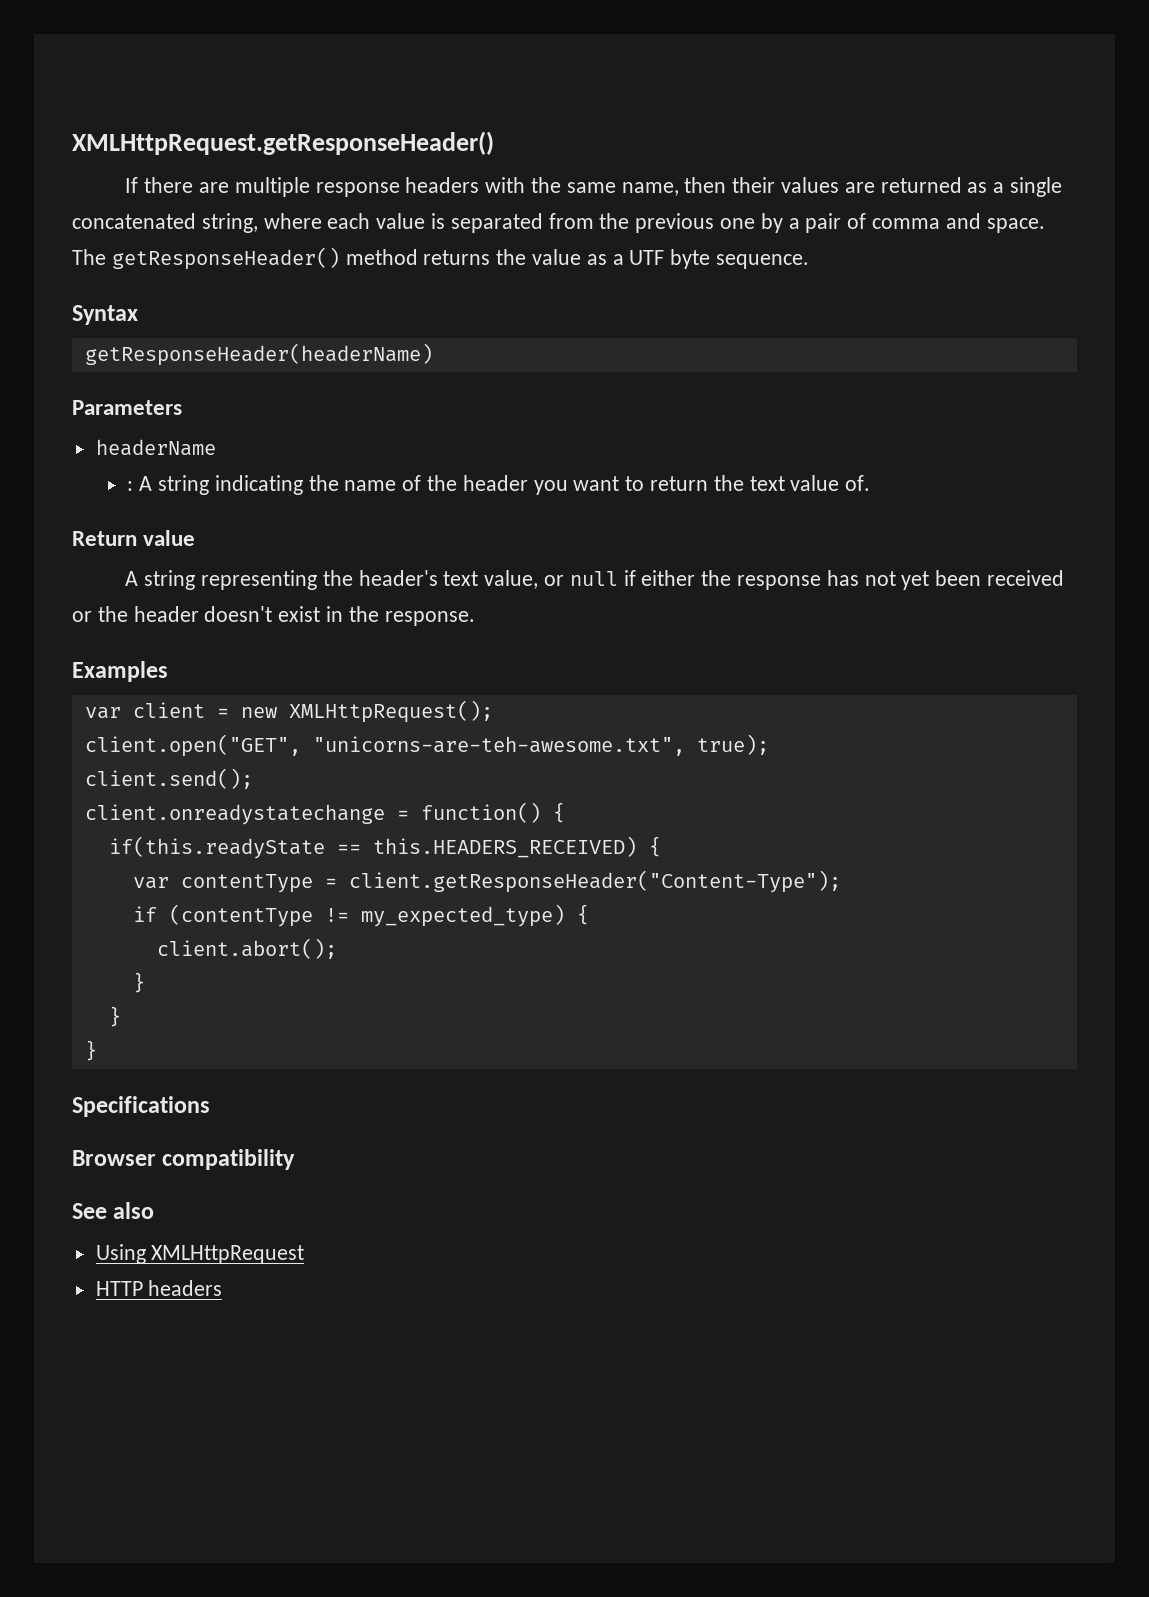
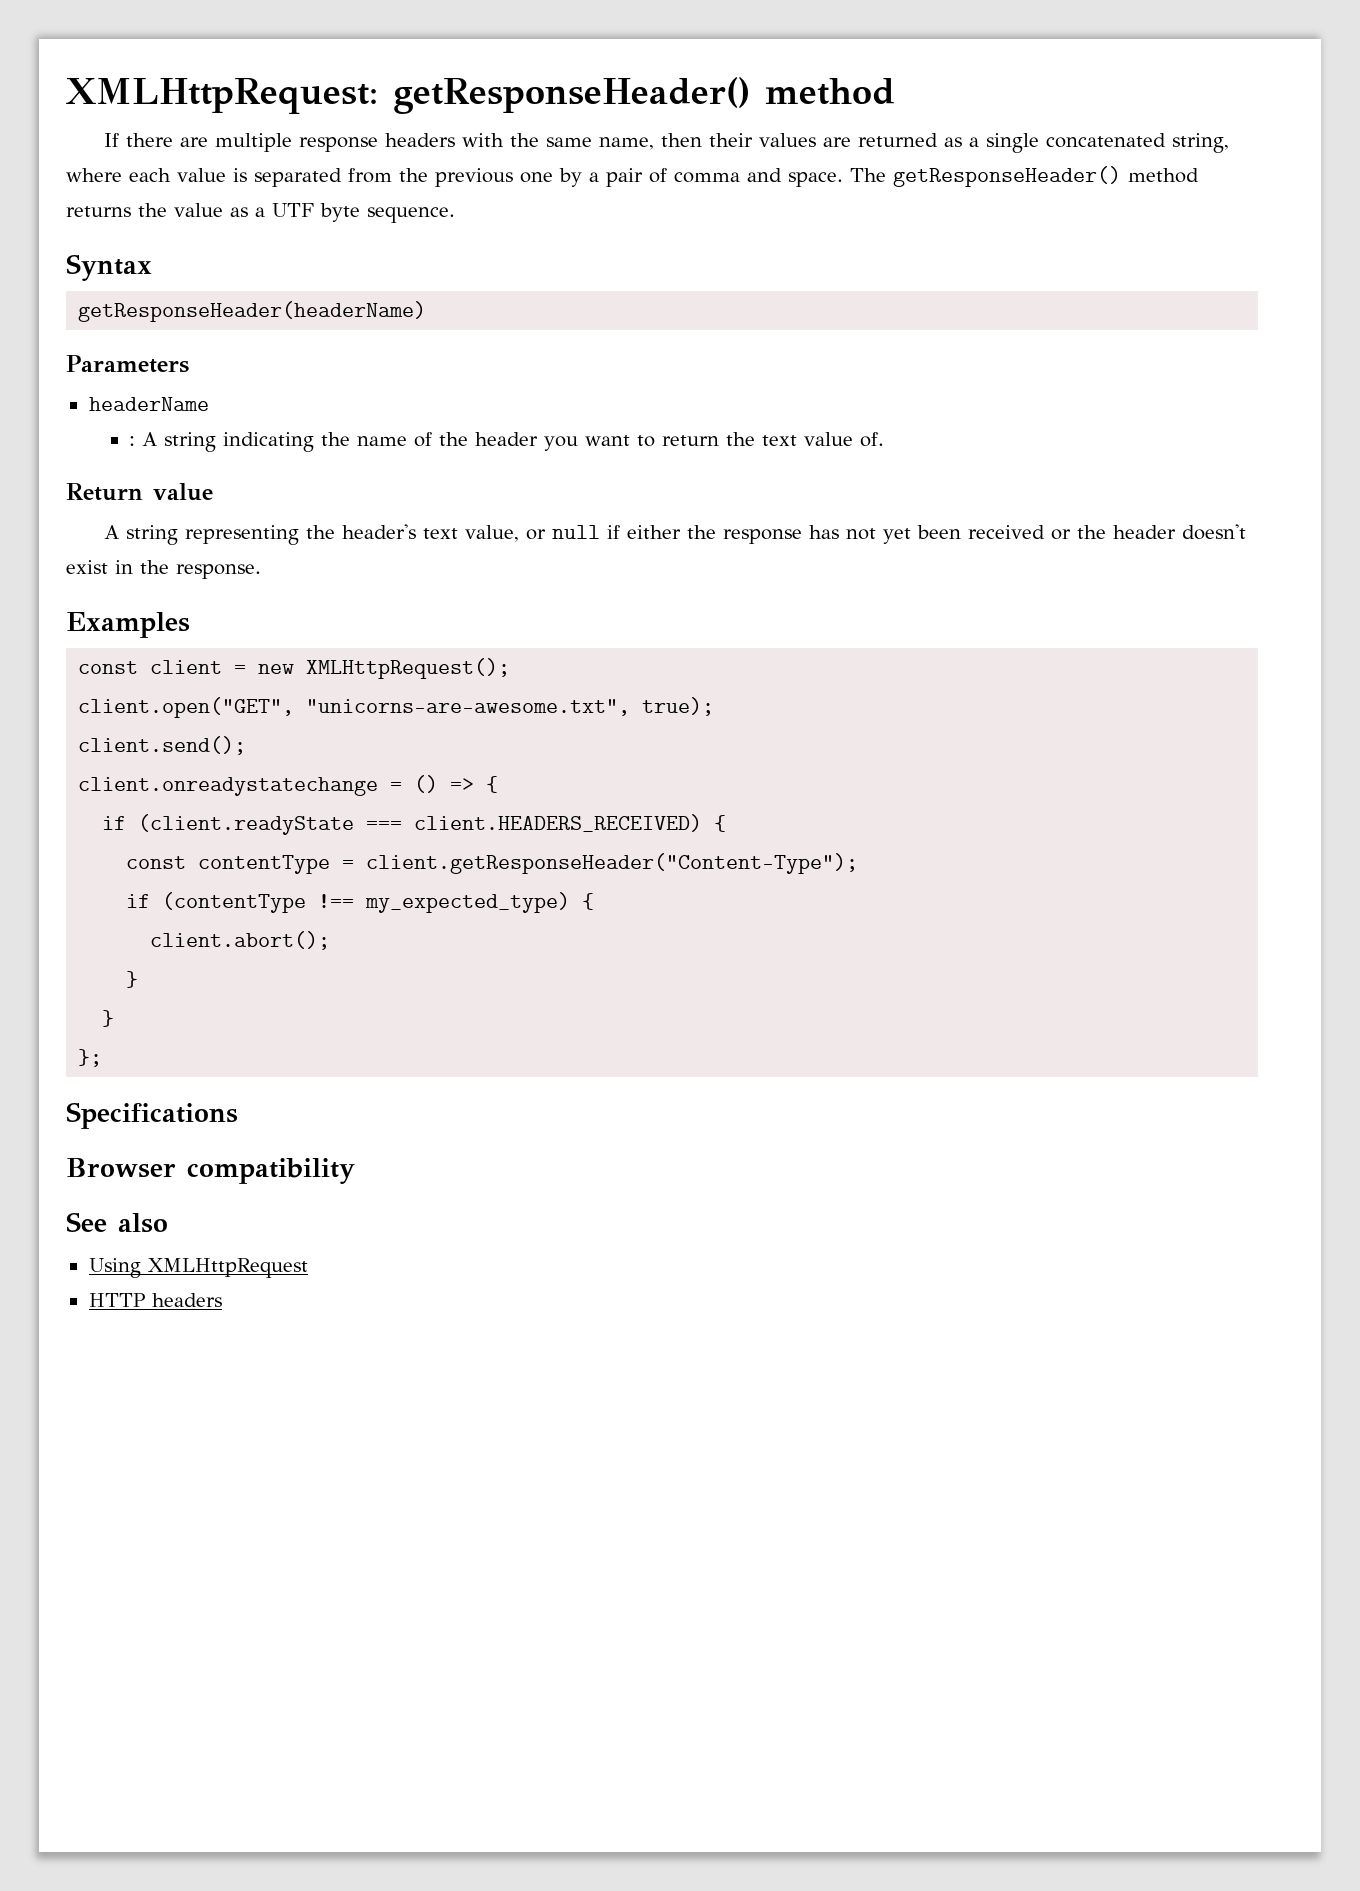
[72,131,494,155] XMLHttpRequest.getResponseHeader() -> [66,77,895,114] XMLHttpRequest: getResponseHeader() method
[84,707,121,719] var -> [78,661,139,674] const
[312,736,685,756] "unicorns-are-teh-awesome.txt", -> [306,699,631,716] "unicorns-are-awesome.txt",
[420,802,565,823] [108,836,661,859] [132,877,169,889] function() { // if(this.readyState == this.HEADERS_RECEIVED) { // var -> [414,775,499,793] [102,814,727,835] [126,856,187,869] () => { // if (client.readyState === client.HEADERS_RECEIVED) { // const
[324,908,349,922] != -> [318,894,355,908] !==
[84,1040,97,1061] } -> [78,1049,103,1067] };

